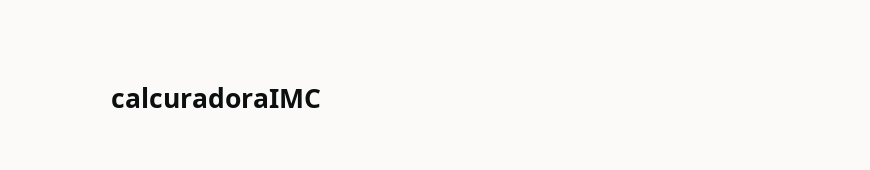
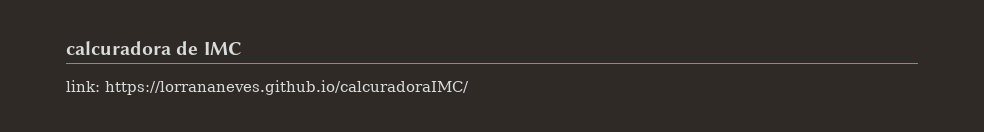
[111,87,321,108] calcuradoraIMC -> [66,41,242,55] [66,80,469,95] calcuradora de IMC // link: https://lorrananeves.github.io/calcuradoraIMC/

